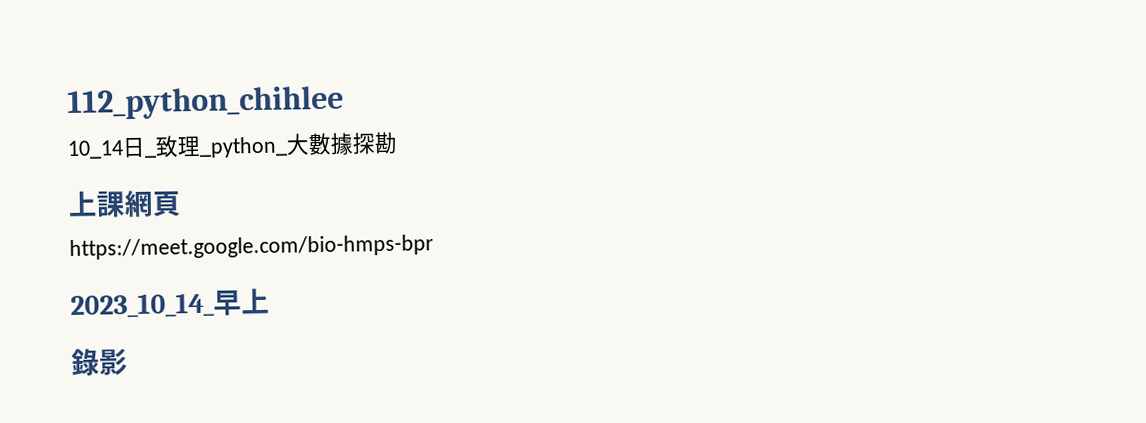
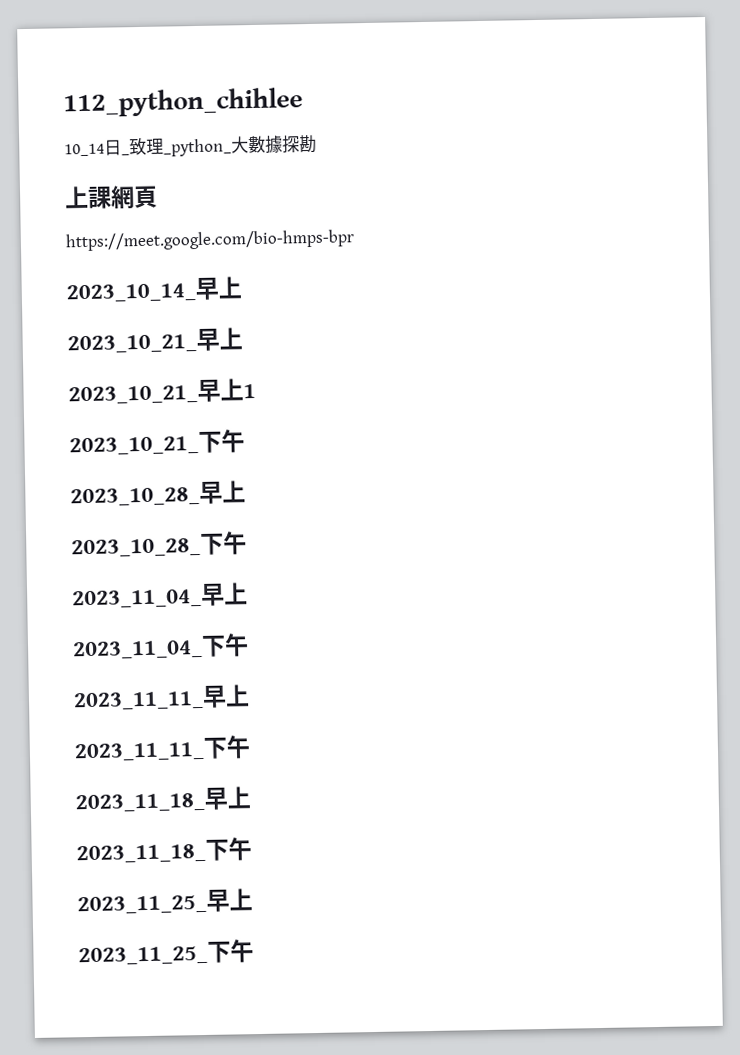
[71,348,128,376] 錄影 -> [67,327,243,354] [68,378,256,405] [69,429,245,456] [70,480,246,507] [71,531,247,558] [72,582,248,609] [72,633,249,660] [73,684,250,711] [74,735,251,762] [75,786,251,813] [76,837,252,864] [77,888,253,915] [78,939,254,966] 2023_10_21_早上 // 2023_10_21_早上1 // 2023_10_21_下午 // 2023_10_28_早上 // 2023_10_28_下午 // 2023_11_04_早上 // 2023_11_04_下午 // 2023_11_11_早上 // 2023_11_11_下午 // 2023_11_18_早上 // 2023_11_18_下午 // 2023_11_25_早上 // 2023_11_25_下午

